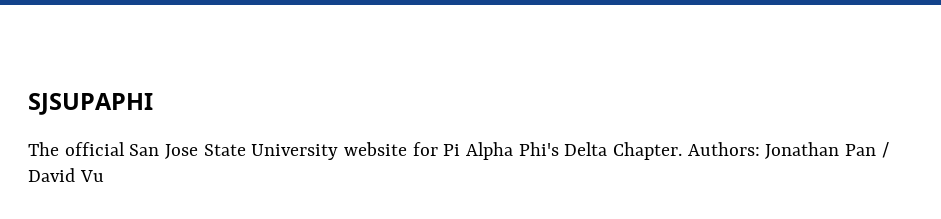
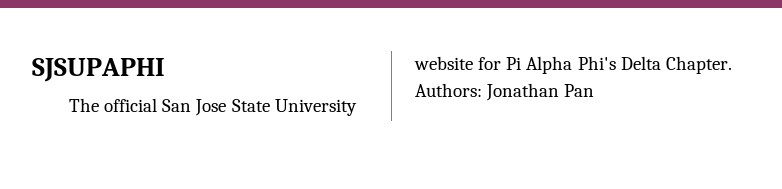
[881,142,889,158] [28,168,104,182] / David Vu -> (595, 90) none

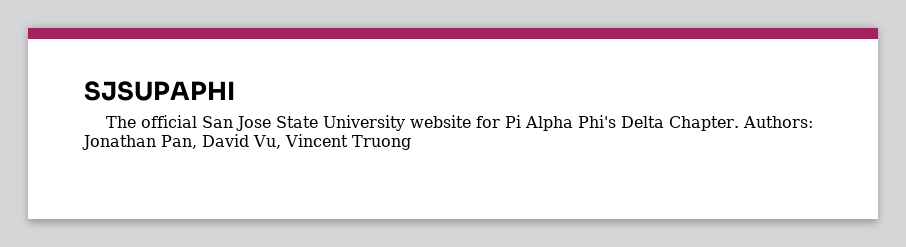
[564,84,595,97] Pan -> [161,134,411,150] Pan, David Vu, Vincent Truong

